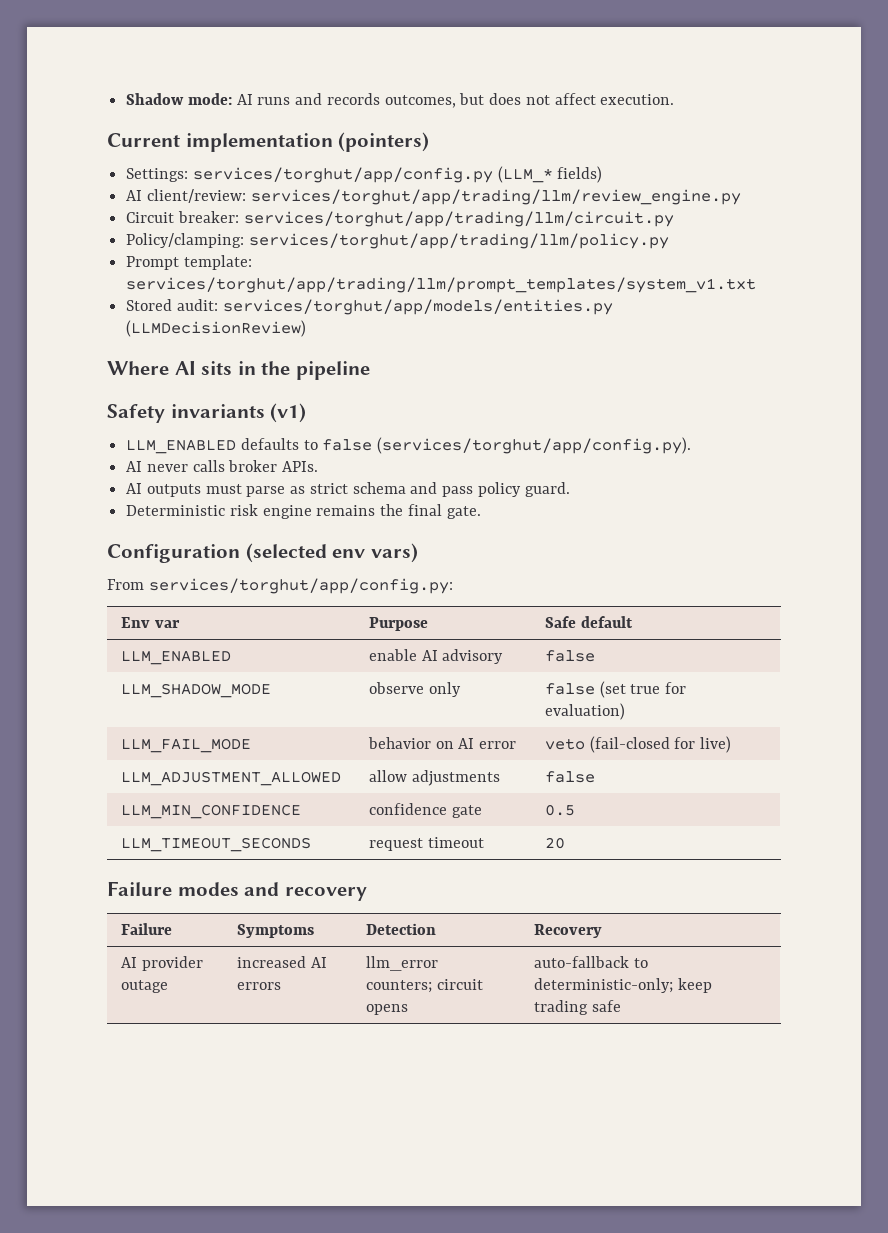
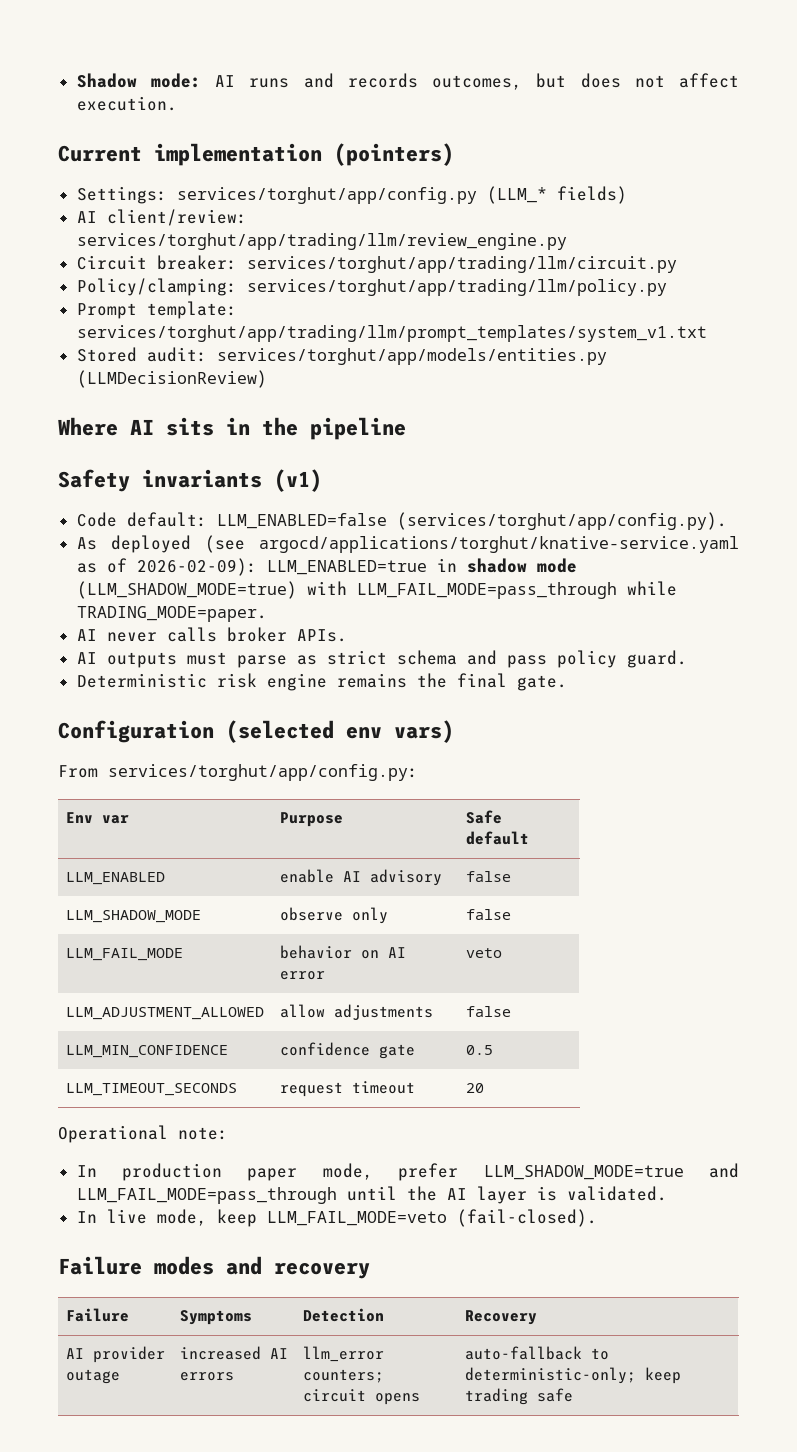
[126,437,692,454] LLM_ENABLED defaults to false (services/torghut/app/config.py). -> [76,512,727,530] [76,535,739,553] [76,558,577,576] [76,581,677,599] [76,606,267,622] Code default: LLM_ENABLED=false (services/torghut/app/config.py). // As deployed (see argocd/applications/torghut/knative-service.yaml as of 2026-02-09): LLM_ENABLED=true in shadow mode (LLM_SHADOW_MODE=true) with LLM_FAIL_MODE=pass_through while TRADING_MODE=paper.
[599,681,687,698] [544,703,625,720] (set true for evaluation) -> (511, 914) none
[589,736,732,753] (fail-closed for live) -> (502, 953) none
(565, 843) none -> [58,1125,228,1143] [76,1163,739,1181] [76,1186,667,1204] [76,1209,597,1227] // Operational note: // In production paper mode, prefer LLM_SHADOW_MODE=true and LLM_FAIL_MODE=pass_through until the AI layer is validated. // In live mode, keep LLM_FAIL_MODE=veto (fail-closed).

